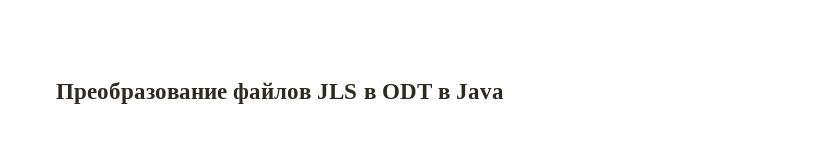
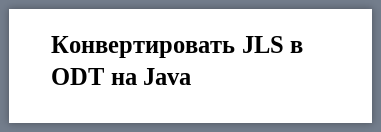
[56,82,312,104] Преобразование файлов -> [51,36,235,58] Конвертировать
[438,88,451,99] в -> [110,73,137,85] на

